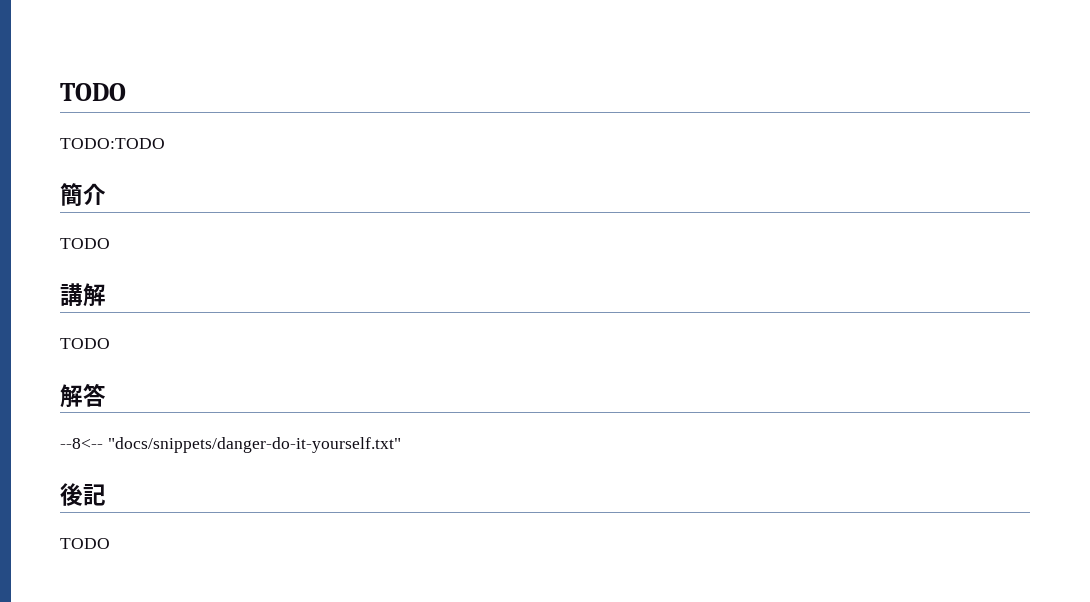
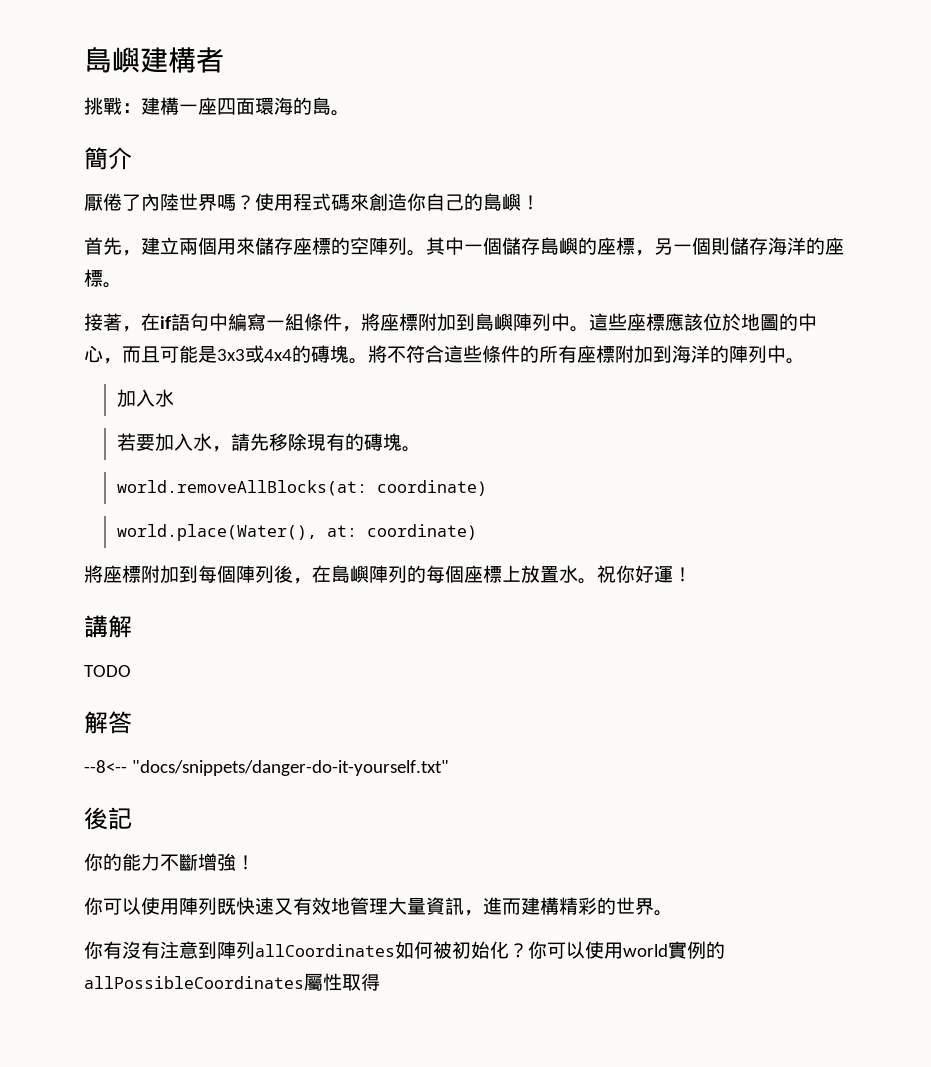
[60,83,126,101] [60,138,165,149] [60,183,106,207] [60,238,110,249] TODO // TODO:TODO // 簡介 // TODO -> [84,47,224,73] [84,97,350,116] [84,147,132,170] [84,193,540,211] [84,237,844,256] [84,269,122,288] [84,313,817,332] [84,345,805,364] [116,389,174,407] [116,433,421,452] [116,480,487,496] [116,524,477,541] [84,565,692,584] 島嶼建構者 // 挑戰：建構一座四面環海的島。 // 簡介 // 厭倦了內陸世界嗎？使用程式碼來創造你自己的島嶼！ // 首先，建立兩個用來儲存座標的空陣列。其中一個儲存島嶼的座標，另一個則儲存海洋的座標。 // 接著，在if語句中編寫一組條件，將座標附加到島嶼陣列中。這些座標應該位於地圖的中心，而且可能是3x3或4x4的磚塊。將不符合這些條件的所有座標附加到海洋的陣列中。 // 加入水 // 若要加入水，請先移除現有的磚塊。 // world.removeAllBlocks(at: coordinate) // world.place(Water(), at: coordinate) // 將座標附加到每個陣列後，在島嶼陣列的每個座標上放置水。祝你好運！
[60,538,110,549] TODO -> [84,853,255,871] [84,897,673,916] [84,941,725,959] [84,973,380,991] 你的能力不斷增強！ // 你可以使用陣列既快速又有效地管理大量資訊，進而建構精彩的世界。 // 你有沒有注意到陣列allCoordinates如何被初始化？你可以使用world實例的allPossibleCoordinates屬性取得

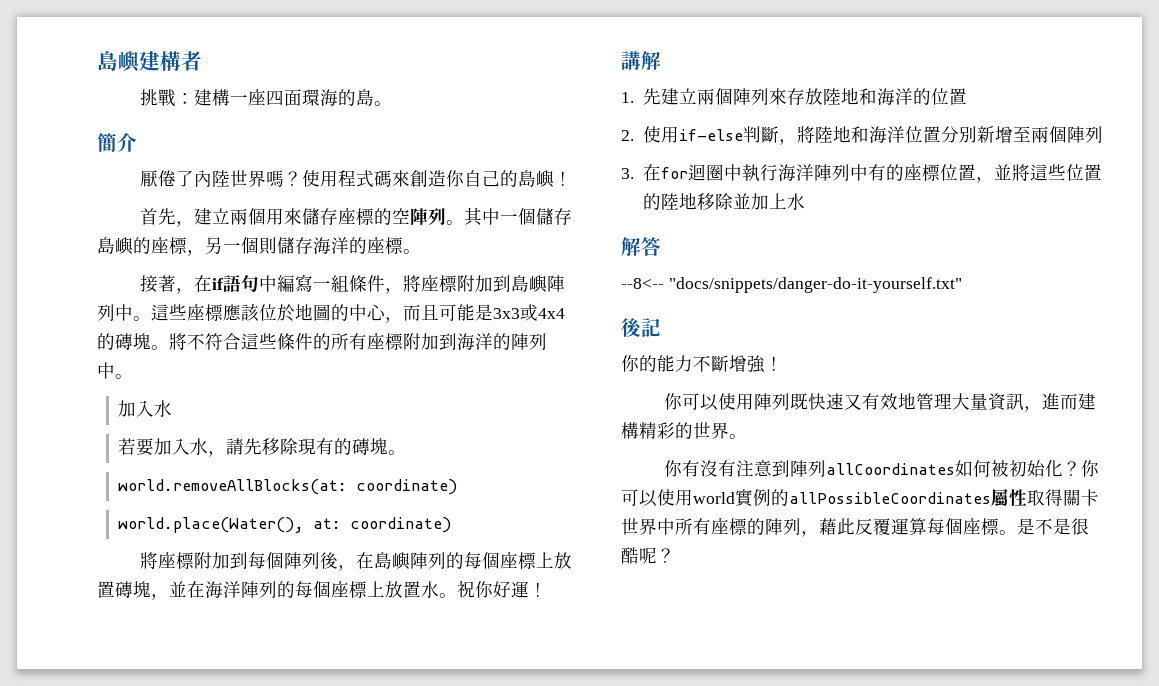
(559, 574) none -> [115,581,421,600] 磚塊，並在海洋陣列的每個座標上放置
[84,665,131,677] TODO -> [621,88,967,106] [621,126,1103,145] [621,164,1102,183] [642,193,805,210] 1.先建立兩個陣列來存放陸地和海洋的位置 // 2.使用if-else判斷，將陸地和海洋位置分別新增至兩個陣列 // 3.在for迴圈中執行海洋陣列中有的座標位置，並將這些位置的陸地移除並加上水
(380, 982) none -> [1063,489,1099,506] [621,518,1089,537] [621,547,675,564] 關卡世界中所有座標的陣列，藉此反覆運算每個座標。是不是很酷呢？

